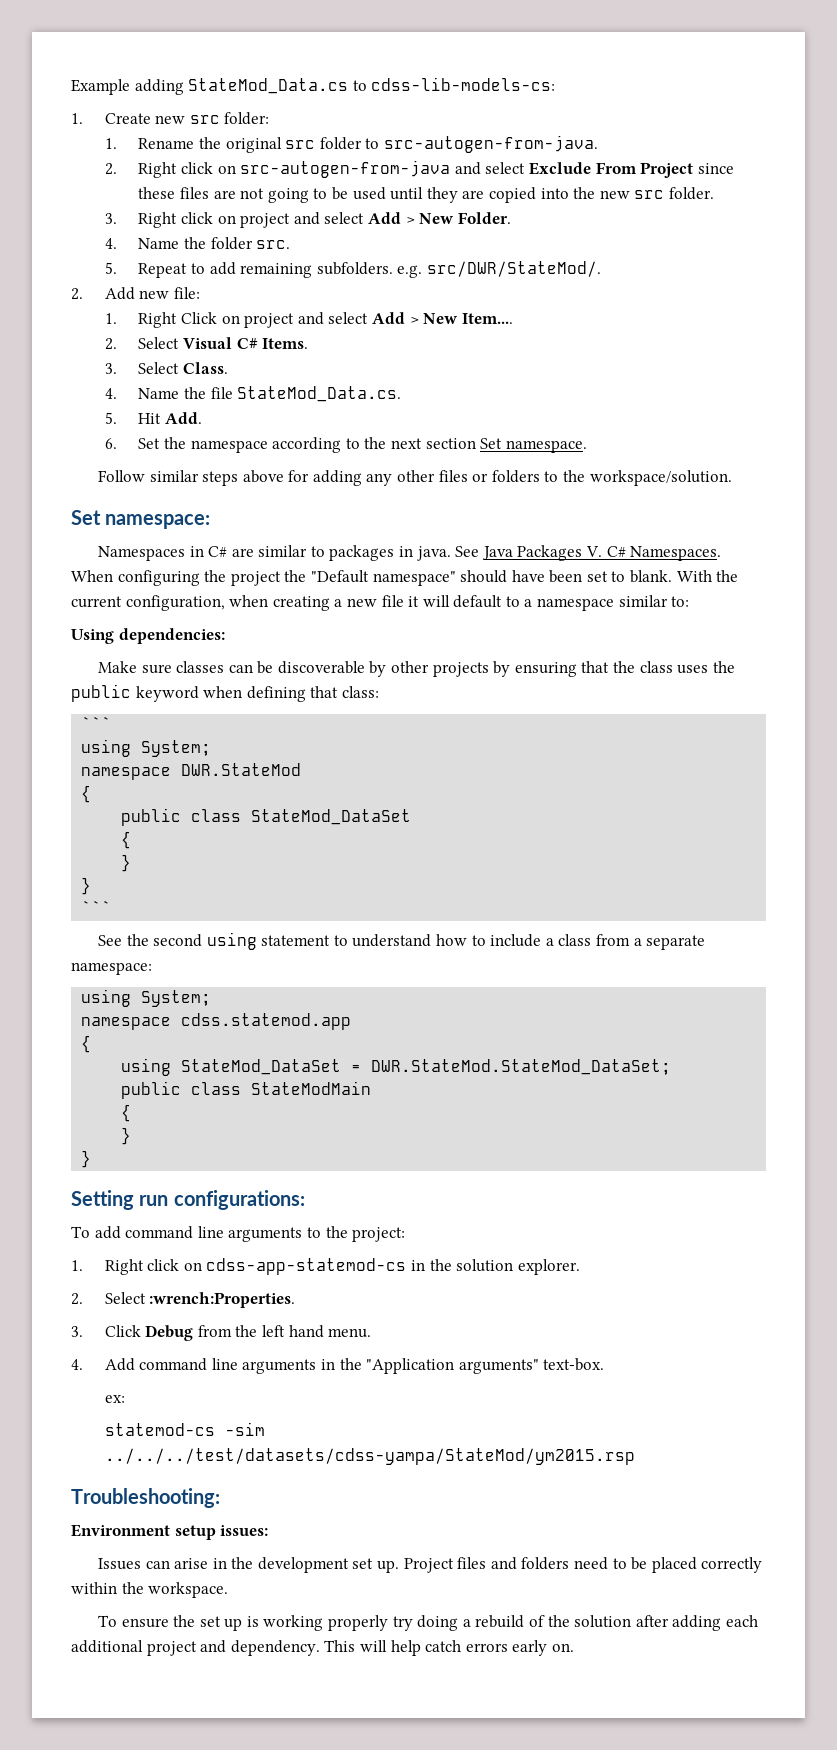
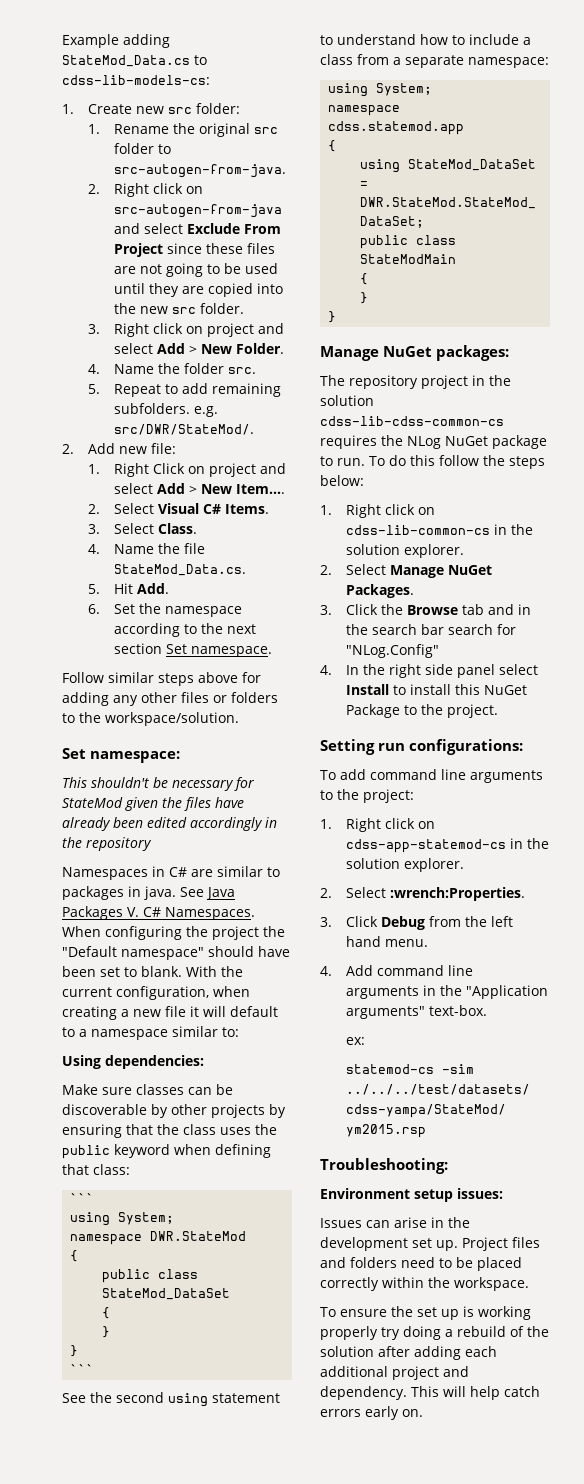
(211, 521) none -> [62,777,254,791] [62,797,244,811] [62,817,277,831] [62,837,152,851] // This shouldn't be necessary for StateMod given the files have already been edited accordingly in the repository
(92, 1159) none -> [320,345,510,361] [320,375,511,389] [320,395,374,406] [320,416,504,426] [320,435,547,449] [320,455,545,469] [320,475,364,486] [320,504,436,518] [346,524,534,535] [346,544,465,558] [320,564,493,578] [346,584,415,598] [320,604,532,615] [346,624,517,635] [346,644,440,658] [320,664,539,678] [346,684,528,695] [346,704,499,718] // Manage NuGet packages: // The repository project in the solution cdss-lib-cdss-common-cs requires the NLog NuGet package to run. To do this follow the steps below: // 1. Right click on cdss-lib-common-cs in the solution explorer. // 2. Select Manage NuGet Packages. // 3. Click the Browse tab and in the search bar search for "NLog.Config" // 4. In the right side panel select Install to install this NuGet Package to the project.

